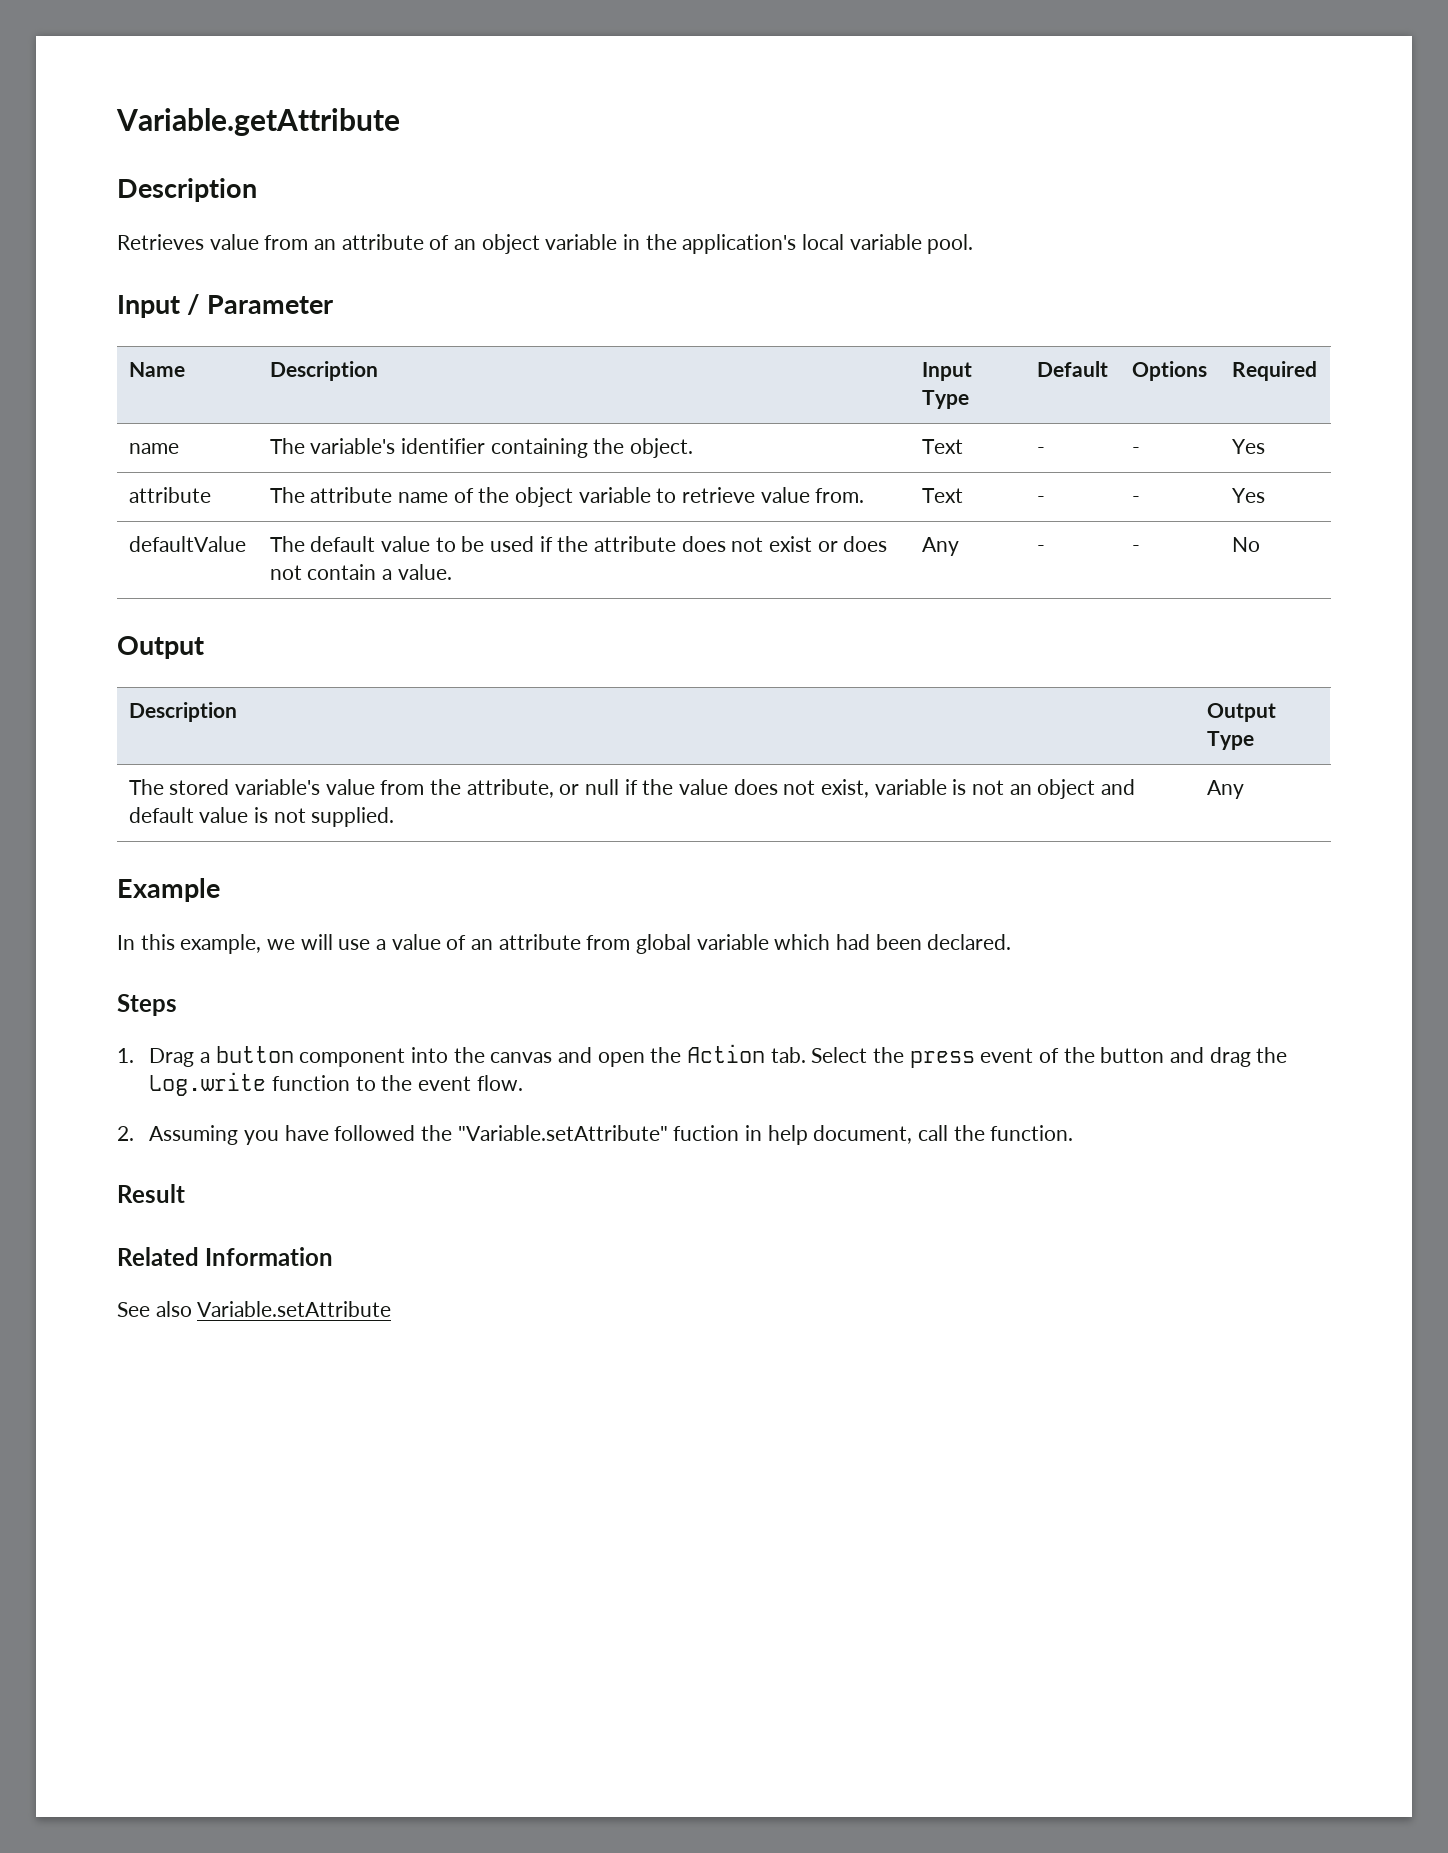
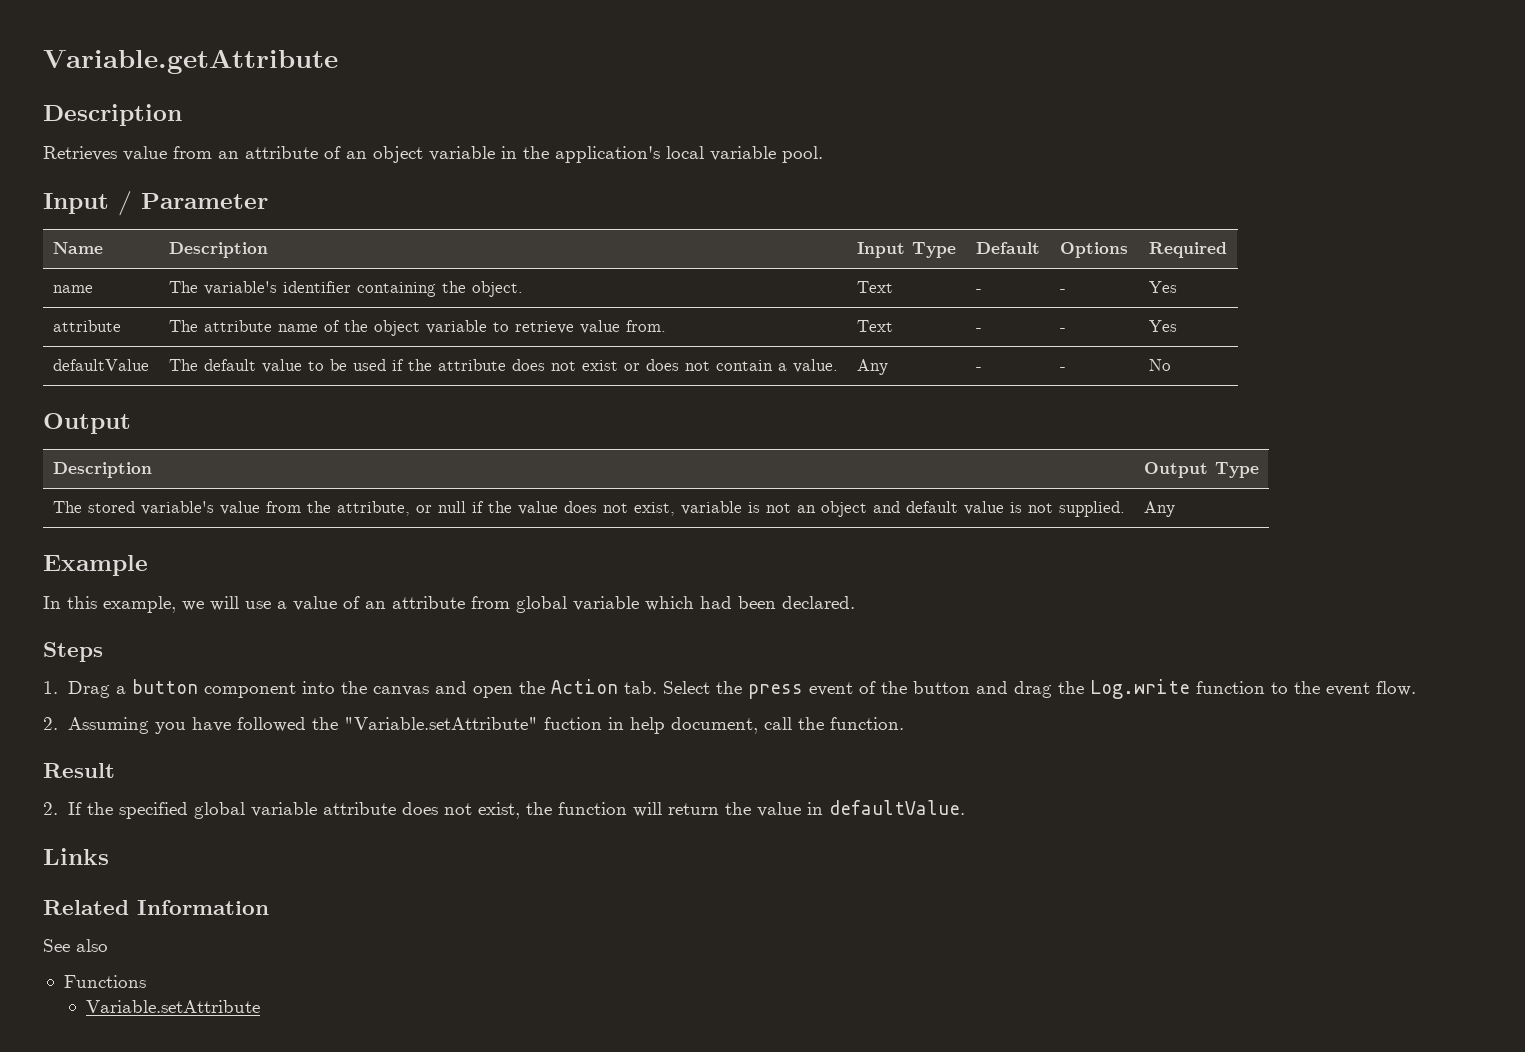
(185, 1193) none -> [43,800,965,819] [43,848,109,865] // 2. If the specified global variable attribute does not exist, the function will return the value in defaultValue. // Links
(192, 1309) none -> [63,975,146,988] // Functions //

